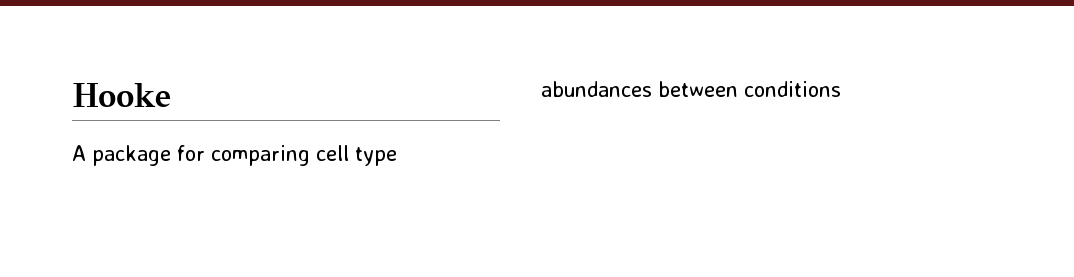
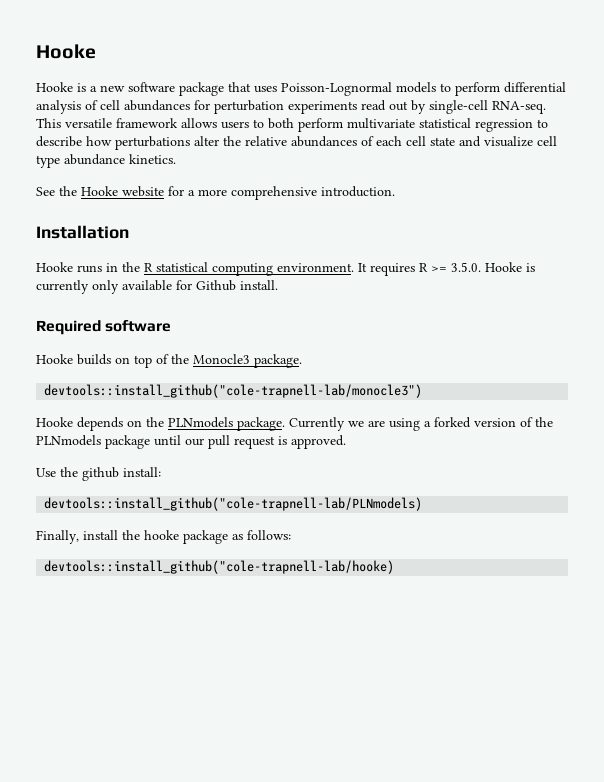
[72,145,397,166] [541,81,841,97] A package for comparing cell type abundances between conditions -> [36,82,566,96] [36,100,546,114] [36,118,548,132] [36,136,557,150] [36,154,176,168] [36,186,395,200] [36,225,129,239] [36,262,535,276] [36,280,278,294] [36,320,172,335] [36,354,302,368] [44,384,423,398] [36,417,553,431] [36,435,346,449] [36,467,161,481] [44,497,423,511] [36,530,291,544] [44,560,395,574] Hooke is a new software package that uses Poisson-Lognormal models to perform differential analysis of cell abundances for perturbation experiments read out by single-cell RNA-seq. This versatile framework allows users to both perform multivariate statistical regression to describe how perturbations alter the relative abundances of each cell state and visualize cell type abundance kinetics. // See the Hooke website for a more comprehensive introduction. // Installation // Hooke runs in the R statistical computing environment. It requires R >= 3.5.0. Hooke is currently only available for Github install. // Required software // Hooke builds on top of the Monocle3 package. // devtools::install_github("cole-trapnell-lab/monocle3") // Hooke depends on the PLNmodels package. Currently we are using a forked version of the PLNmodels package until our pull request is approved. // Use the github install: // devtools::install_github("cole-trapnell-lab/PLNmodels) // Finally, install the hooke package as follows: // devtools::install_github("cole-trapnell-lab/hooke)

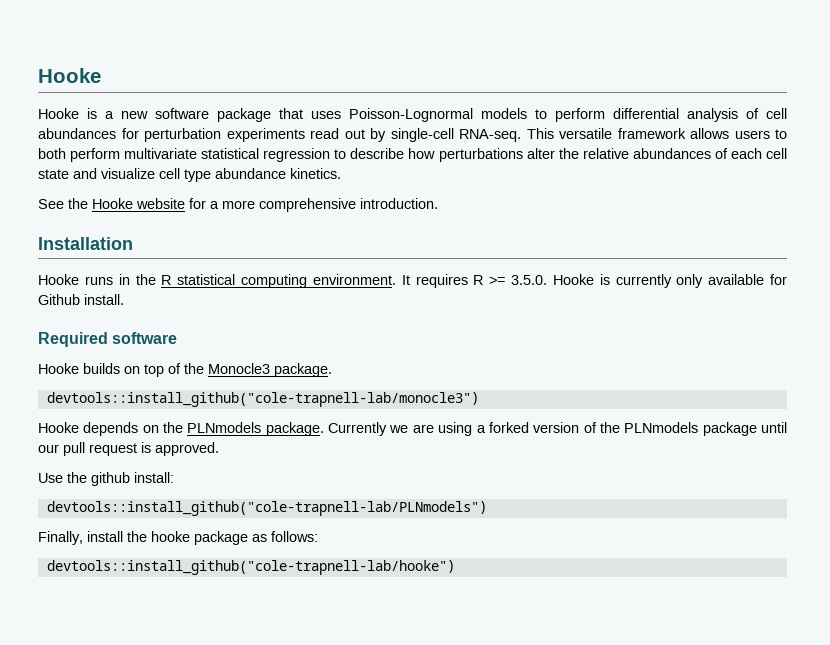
[44,497,423,511] devtools::install_github("cole-trapnell-lab/PLNmodels) -> [46,501,487,516] devtools::install_github("cole-trapnell-lab/PLNmodels")
[44,560,395,574] devtools::install_github("cole-trapnell-lab/hooke) -> [46,560,455,575] devtools::install_github("cole-trapnell-lab/hooke")

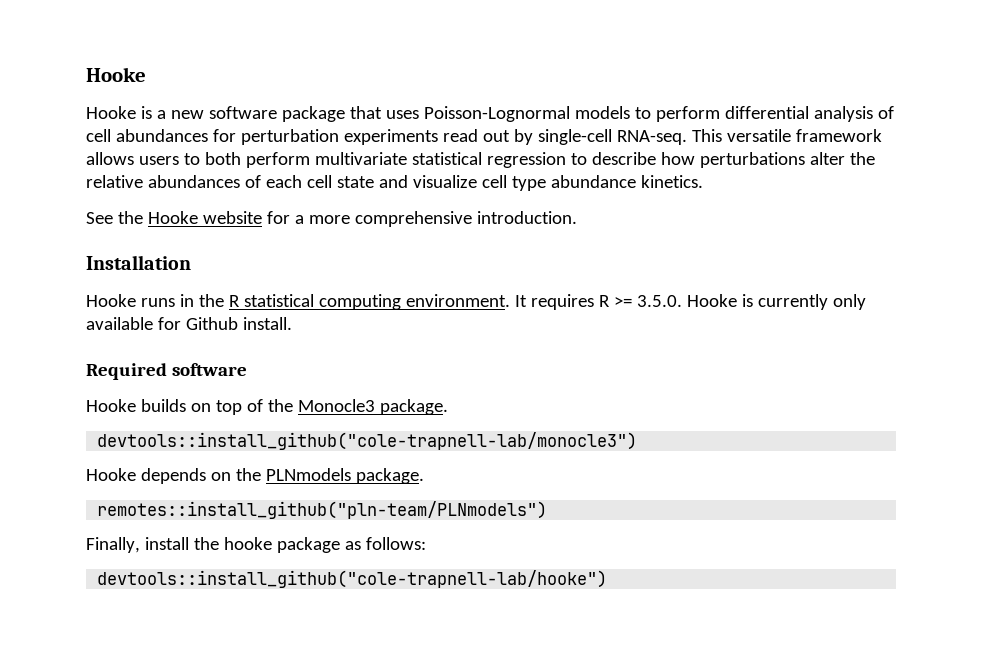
[328,422,788,436] [38,442,219,456] [38,472,174,486] [46,501,487,516] Currently we are using a forked version of the PLNmodels package until our pull request is approved. // Use the github install: // devtools::install_github("cole-trapnell-lab/PLNmodels") -> [97,501,548,519] // remotes::install_github("pln-team/PLNmodels")

